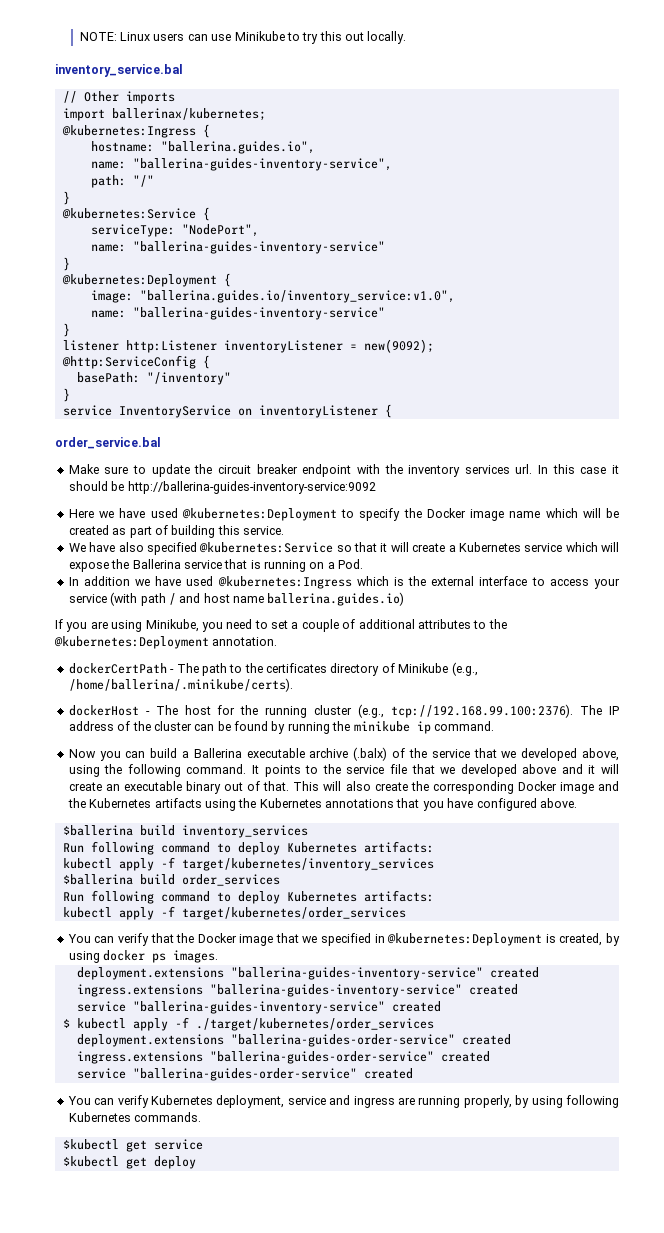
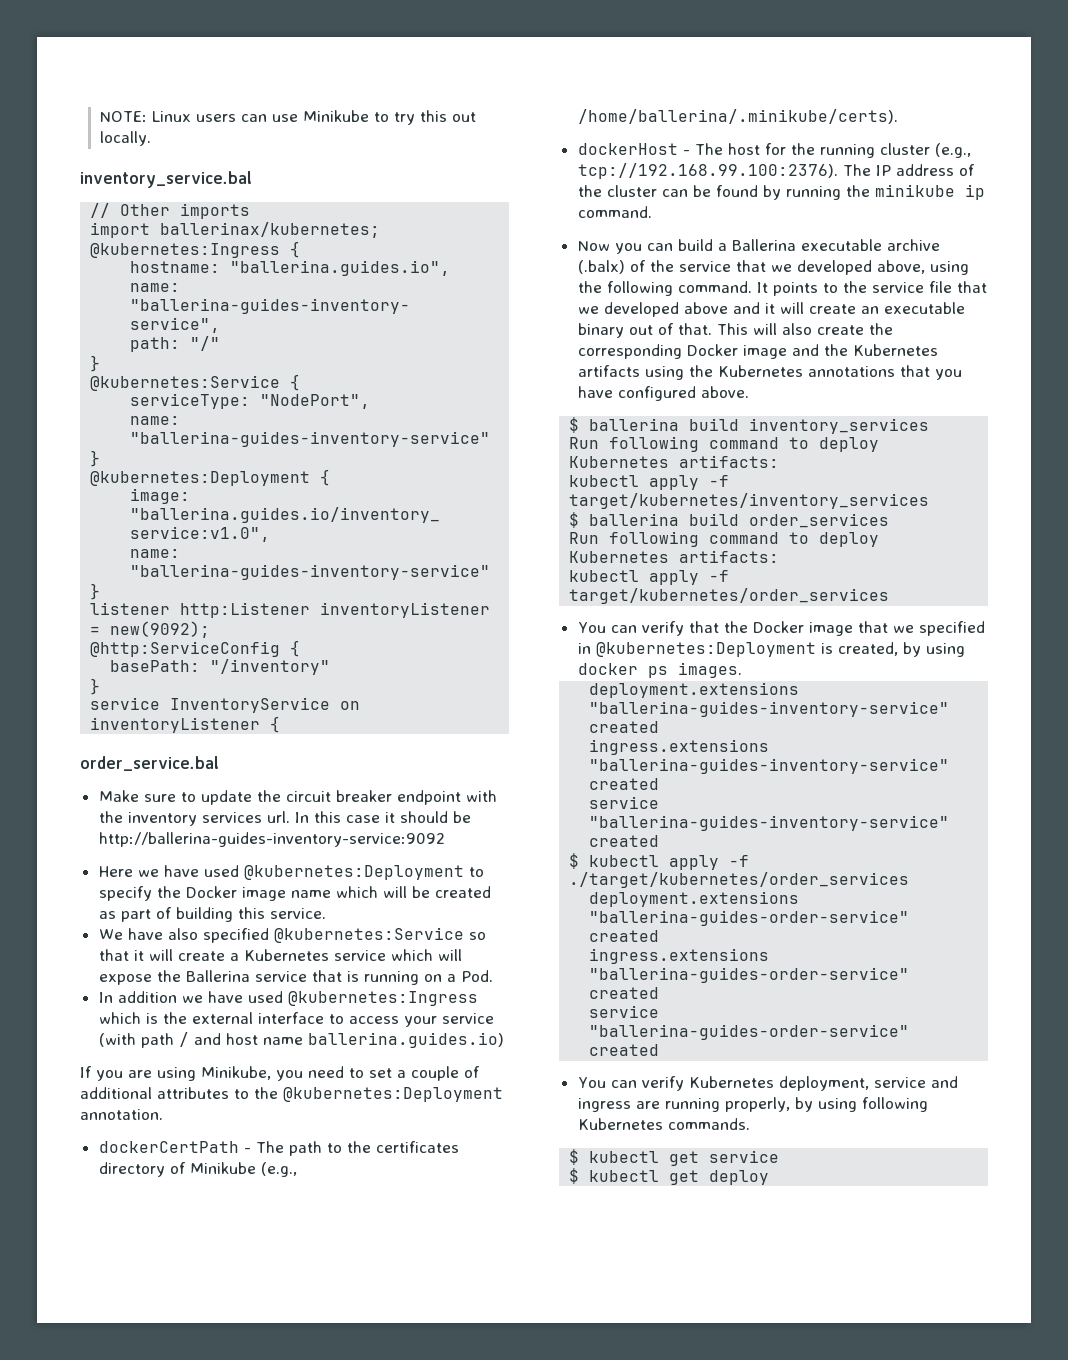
[62,825,133,836] $ballerina -> [569,417,680,433] $ ballerina
[62,874,133,885] $ballerina -> [569,512,680,528] $ ballerina
[62,1139,119,1150] $kubectl -> [569,1149,660,1165] $ kubectl
[62,1156,119,1167] $kubectl -> [569,1168,660,1184] $ kubectl

